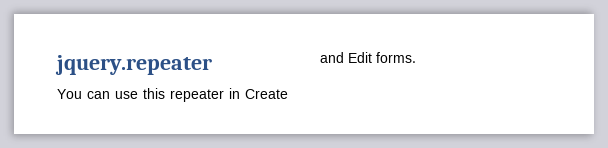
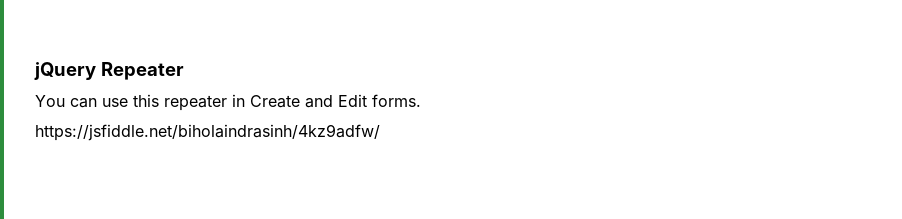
[55,55,212,75] jquery.repeater -> [34,62,184,80] jQuery Repeater
(416, 57) none -> [35,124,380,141] // https://jsfiddle.net/biholaindrasinh/4kz9adfw/

